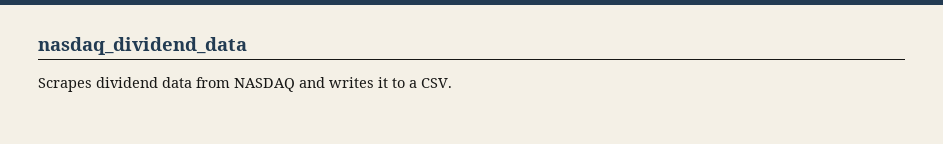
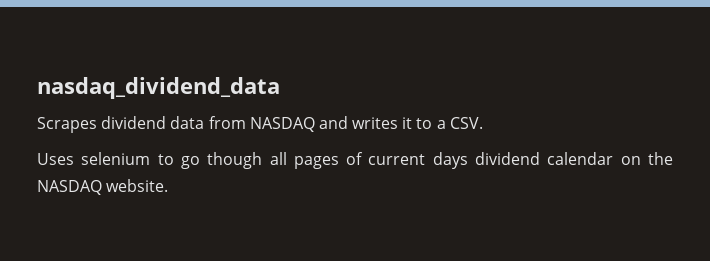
(452, 83) none -> [37,152,673,169] [37,179,169,195] // Uses selenium to go though all pages of current days dividend calendar on the NASDAQ website.

